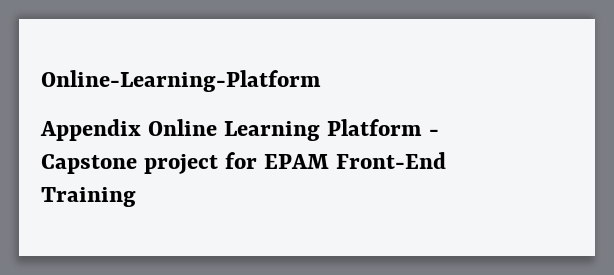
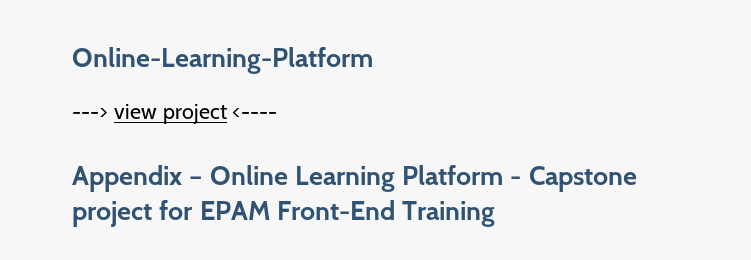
(321, 81) none -> [72,104,278,124] // ---> view project <----
(141, 130) none -> [189,176,203,185] –

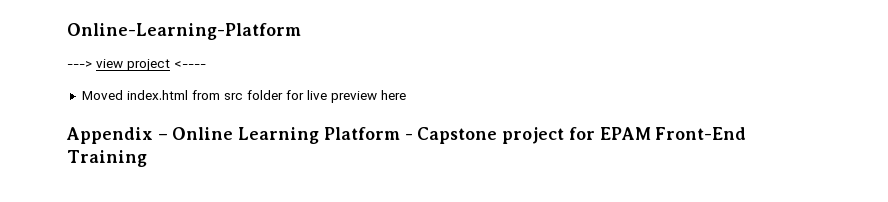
(278, 113) none -> [81,90,406,103] // Moved index.html from src folder for live preview here

